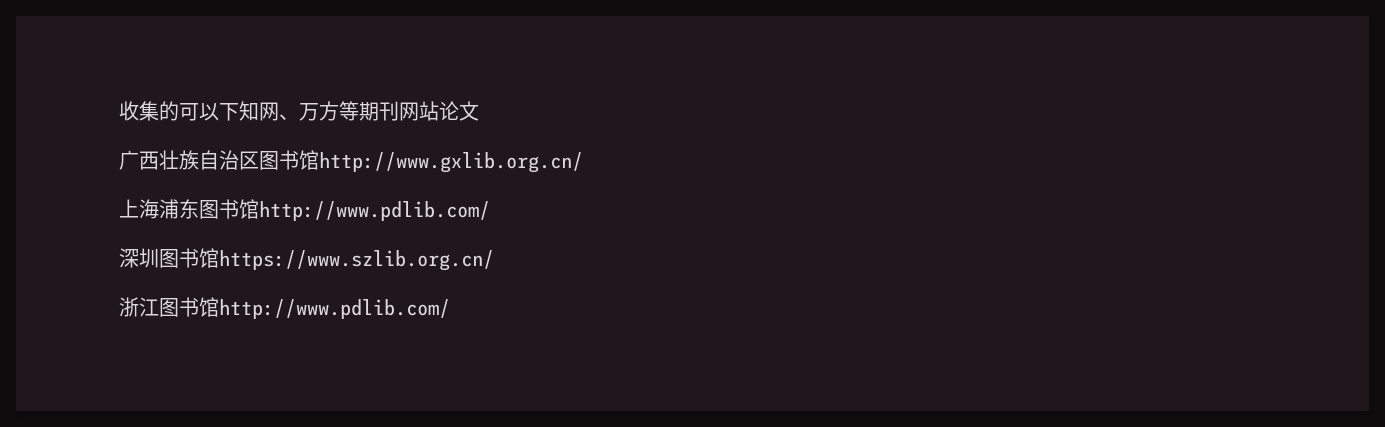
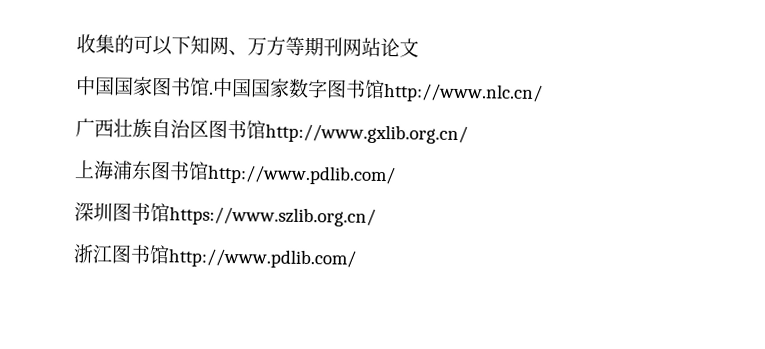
(479, 111) none -> [76,76,543,104] // 中国国家图书馆.中国国家数字图书馆http://www.nlc.cn/

